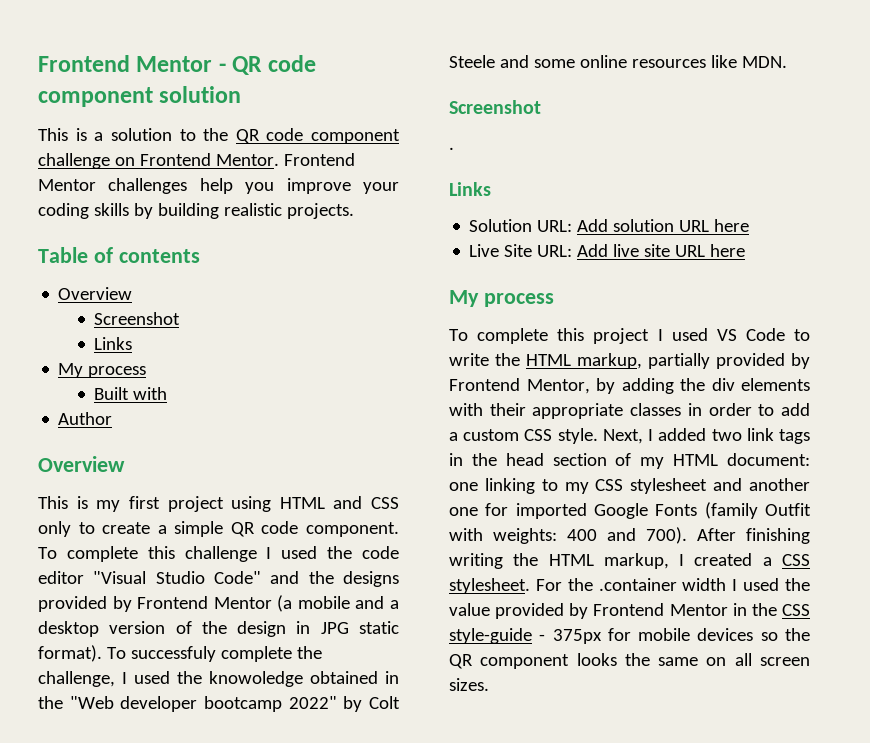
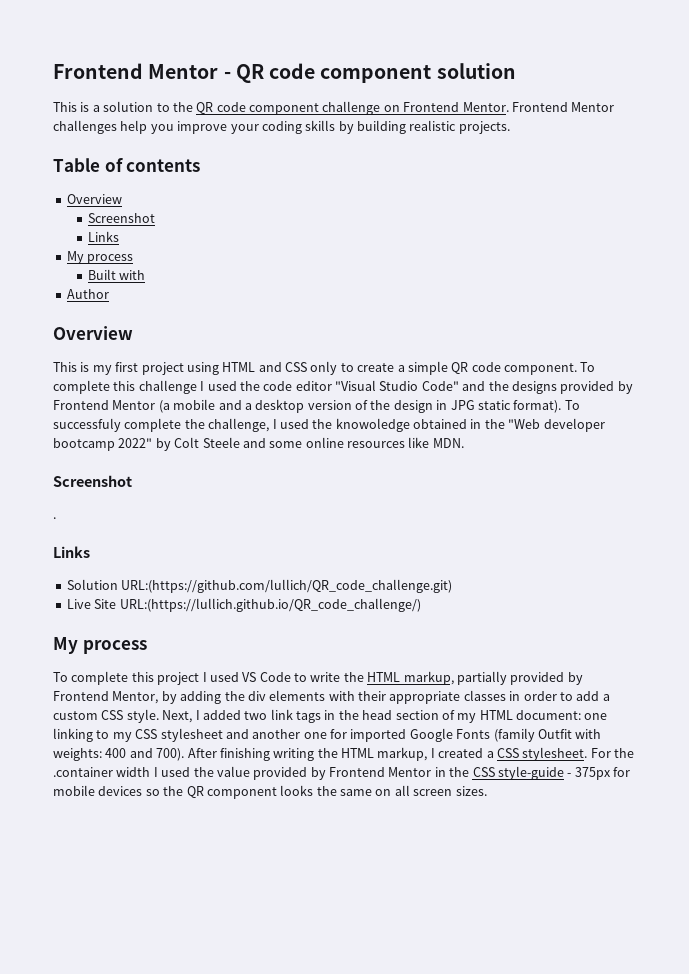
[537,219,750,232] [469,244,746,257] URL: Add solution URL here // Live Site URL: Add live site URL here -> [121,579,453,593] [66,598,421,612] URL:(https://github.com/lullich/QR_code_challenge.git) // Live Site URL:(https://lullich.github.io/QR_code_challenge/)

